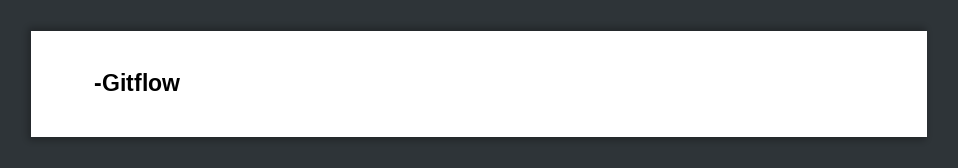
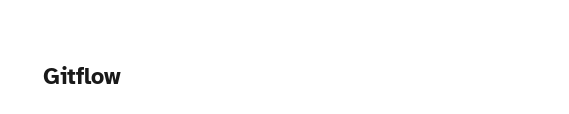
[94,73,180,91] -Gitflow -> [43,66,121,84] Gitflow

